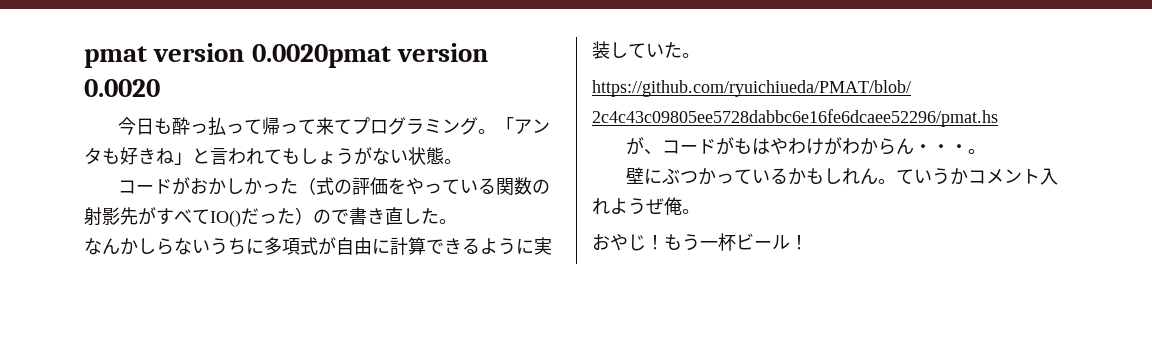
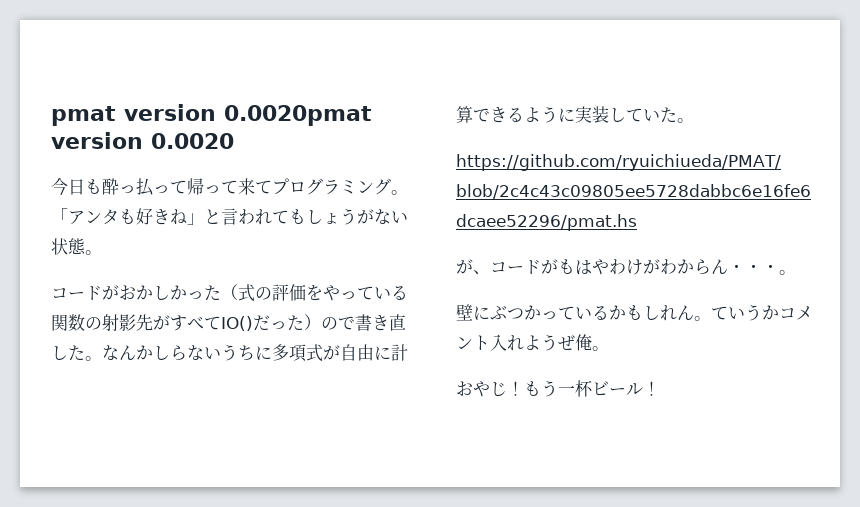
(457, 221) // -> (102, 358) none

